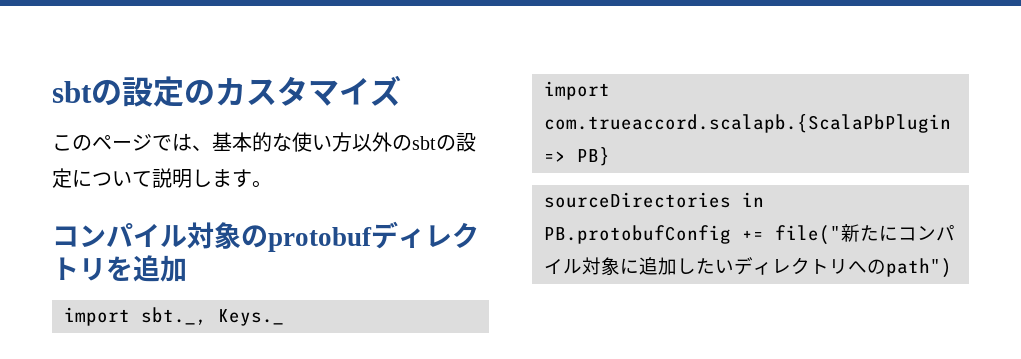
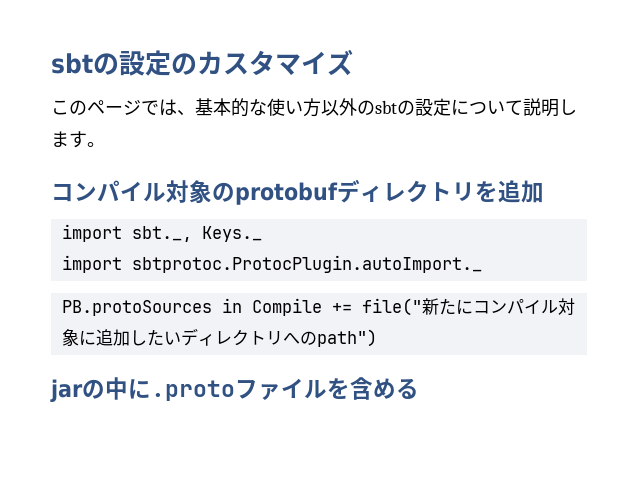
[544,114,951,133] [544,147,610,166] [544,192,764,208] [544,225,731,244] com.trueaccord.scalapb.{ScalaPbPlugin => PB} // sourceDirectories in PB.protobufConfig -> [131,255,482,273] [61,298,322,316] sbtprotoc.ProtocPlugin.autoImport._ // PB.protoSources in Compile
(952, 268) none -> [50,377,419,402] // jarの中に.protoファイルを含める

